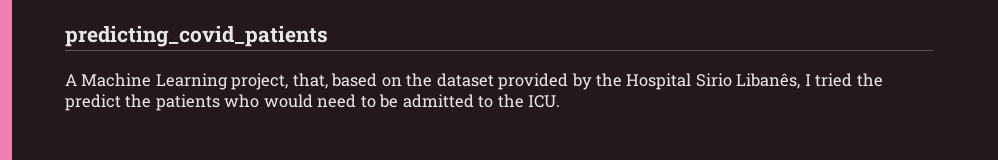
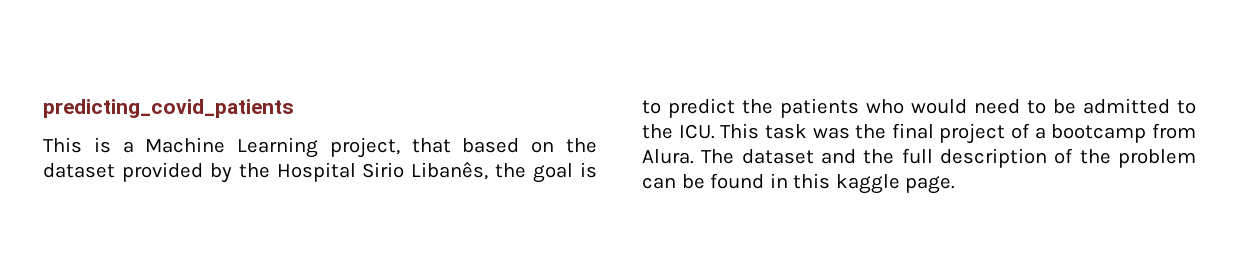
[65,74,77,86] A -> [43,137,134,153] This is a
[292,73,328,89] that, -> [411,138,451,153] that
[804,73,883,87] I tried the -> [495,162,598,183] [642,100,661,114] the goal is to
(561, 101) none -> [720,123,1196,144] [642,148,1196,168] [642,173,956,194] This task was the final project of a bootcamp from Alura. The dataset and the full description of the problem can be found in this kaggle page.

